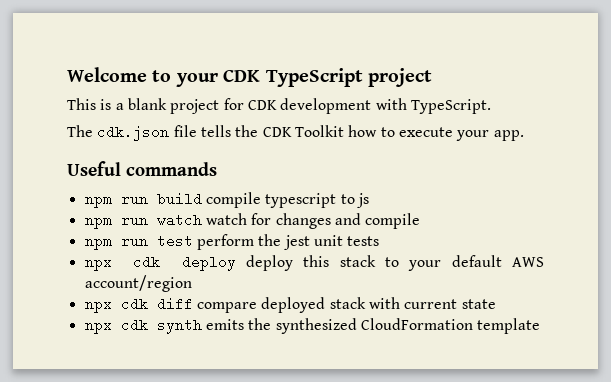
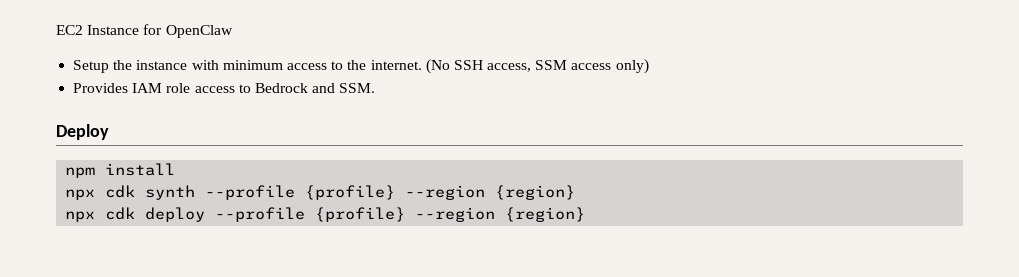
[67,67,432,87] [67,98,491,114] [67,125,524,141] [67,161,217,176] [84,192,369,208] [84,213,421,229] [84,234,380,250] [84,255,544,271] [84,275,192,292] [84,297,496,313] [84,318,541,334] Welcome to your CDK TypeScript project // This is a blank project for CDK development with TypeScript. // The cdk.json file tells the CDK Toolkit how to execute your app. // Useful commands // npm run build compile typescript to js // npm run watch watch for changes and compile // npm run test perform the jest unit tests // npx cdk deploy deploy this stack to your default AWS account/region // npx cdk diff compare deployed stack with current state // npx cdk synth emits the synthesized CloudFormation template -> [56,24,233,38] [73,59,649,74] [73,83,376,93] [56,124,109,140] [65,163,176,178] [65,185,576,200] [65,207,586,222] EC2 Instance for OpenClaw // Setup the instance with minimum access to the internet. (No SSH access, SSM access only) // Provides IAM role access to Bedrock and SSM. // Deploy // npm install // npx cdk synth --profile {profile} --region {region} // npx cdk deploy --profile {profile} --region {region}

